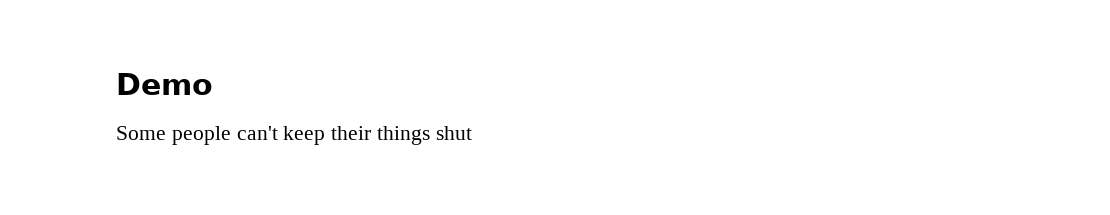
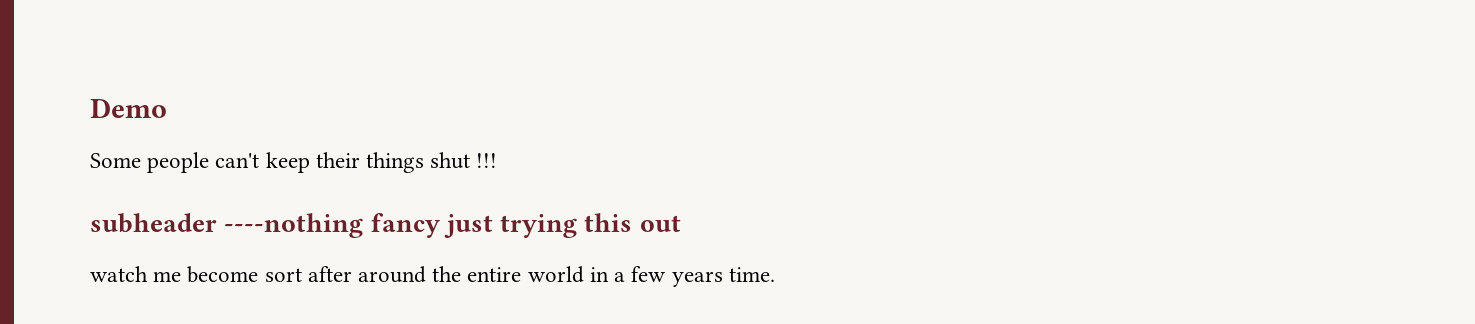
(472, 133) none -> [476,153,498,168] [90,213,681,238] [90,266,775,287] !!! // subheader ----nothing fancy just trying this out // watch me become sort after around the entire world in a few years time.

